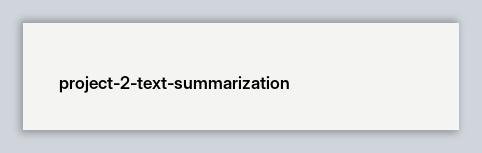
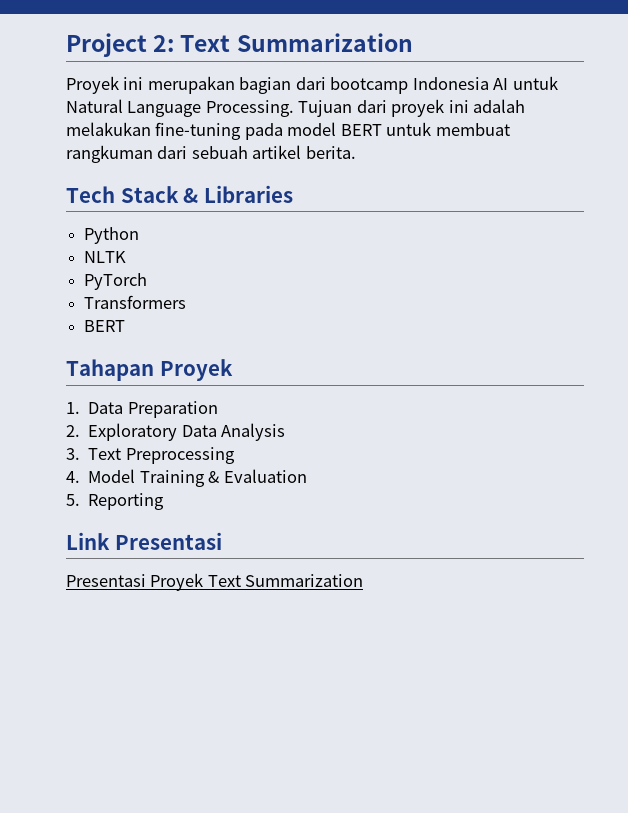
[59,76,290,93] project-2-text-summarization -> [66,33,413,57] [66,76,558,94] [66,99,526,117] [66,122,510,140] [66,145,356,163] [66,185,293,203] [84,227,140,244] [84,251,127,263] [84,273,148,290] [84,295,187,309] [84,320,126,332] [66,359,233,381] [66,401,218,418] [66,423,286,441] [66,447,235,464] [66,469,307,487] [66,493,165,510] [66,532,222,550] [66,573,364,591] Project 2: Text Summarization // Proyek ini merupakan bagian dari bootcamp Indonesia AI untuk Natural Language Processing. Tujuan dari proyek ini adalah melakukan fine-tuning pada model BERT untuk membuat rangkuman dari sebuah artikel berita. // Tech Stack & Libraries // Python // NLTK // PyTorch // Transformers // BERT // Tahapan Proyek // 1. Data Preparation // 2. Exploratory Data Analysis // 3. Text Preprocessing // 4. Model Training & Evaluation // 5. Reporting // Link Presentasi // Presentasi Proyek Text Summarization

